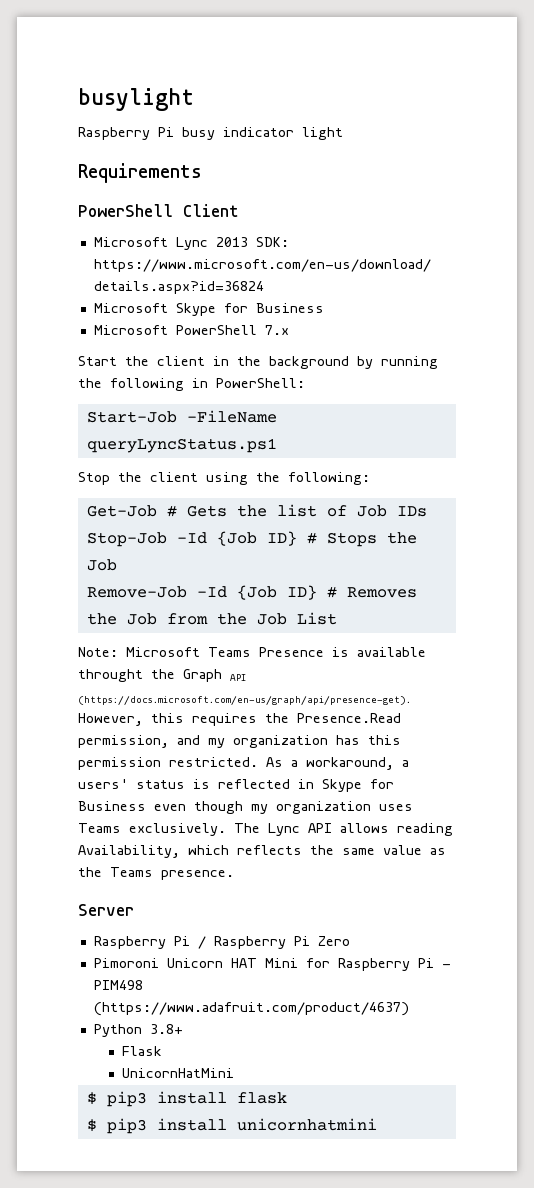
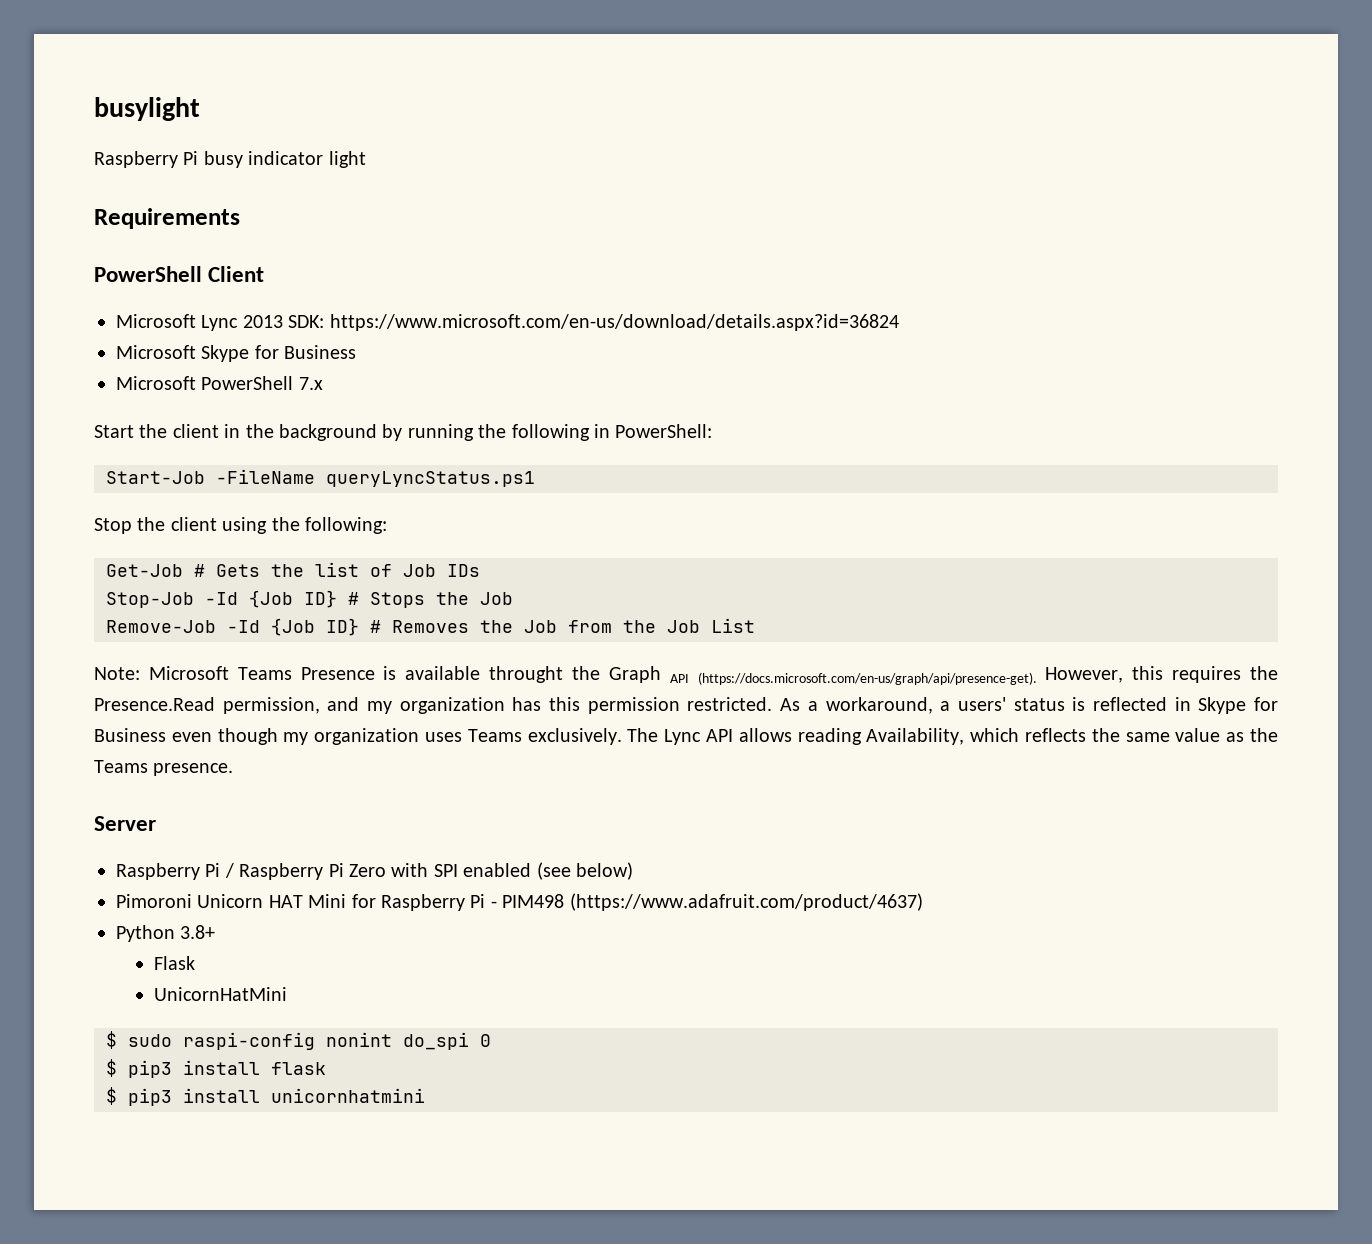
(350, 941) none -> [391,862,633,880] with SPI enabled (see below)
(234, 1073) none -> [106,1031,491,1050] // $ sudo raspi-config nonint do_spi 0

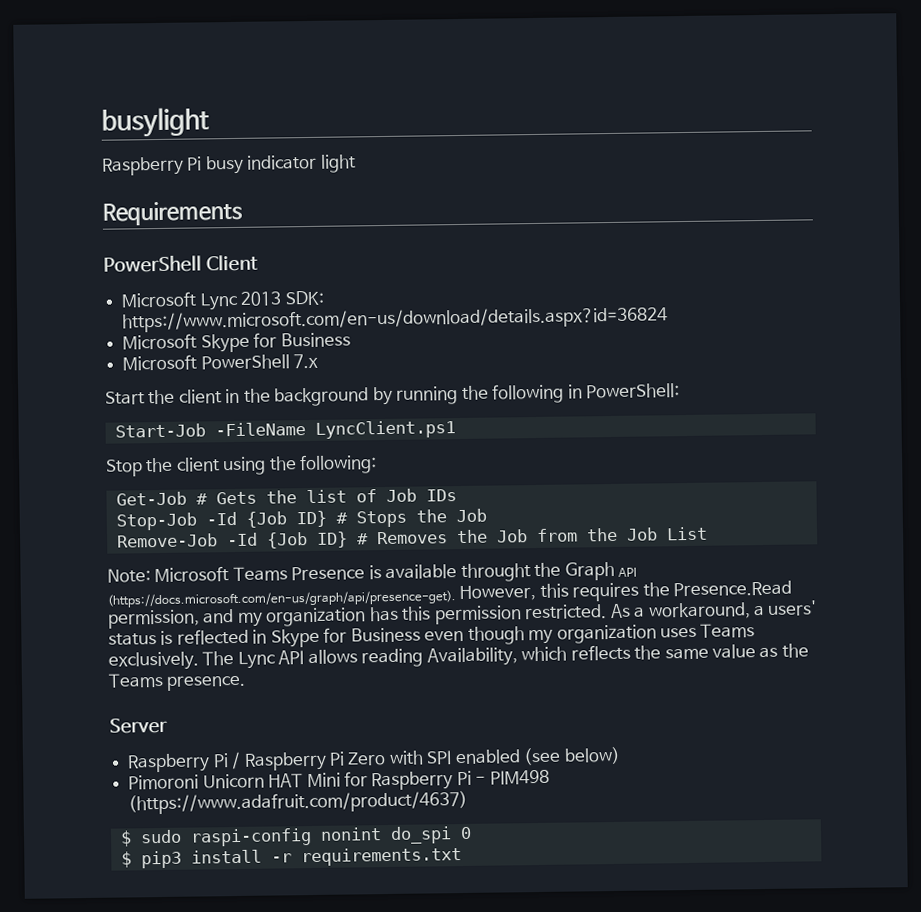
[326,471,535,487] queryLyncStatus.ps1 -> [314,420,456,439] LyncClient.ps1
[116,925,216,942] [154,956,196,970] [154,987,288,1001] // Python 3.8+ // Flask // UnicornHatMini -> (469, 802) none
[271,1062,326,1075] [106,1087,425,1106] flask // $ pip3 install unicornhatmini -> [270,847,462,867] -r requirements.txt

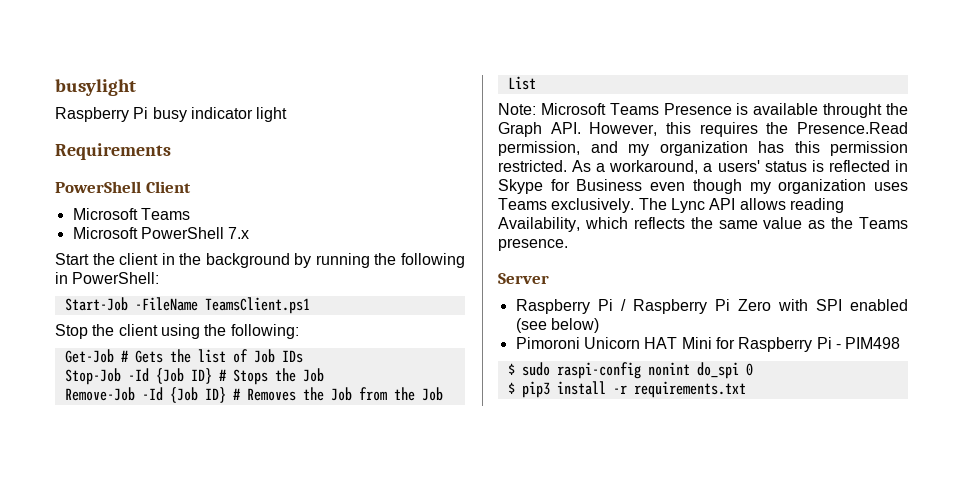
[199,290,324,311] [122,306,669,333] [122,332,351,353] Lync 2013 SDK: https://www.microsoft.com/en-us/download/details.aspx?id=36824 // Microsoft Skype for Business -> [140,208,190,220] Teams
[314,420,456,439] LyncClient.ps1 -> [204,297,310,314] TeamsClient.ps1
[618,567,638,577] [107,590,456,608] API (https://docs.microsoft.com/en-us/graph/api/presence-get). -> [550,122,581,134] API.
[128,790,469,815] (https://www.adafruit.com/product/4637) -> (901, 343) none

